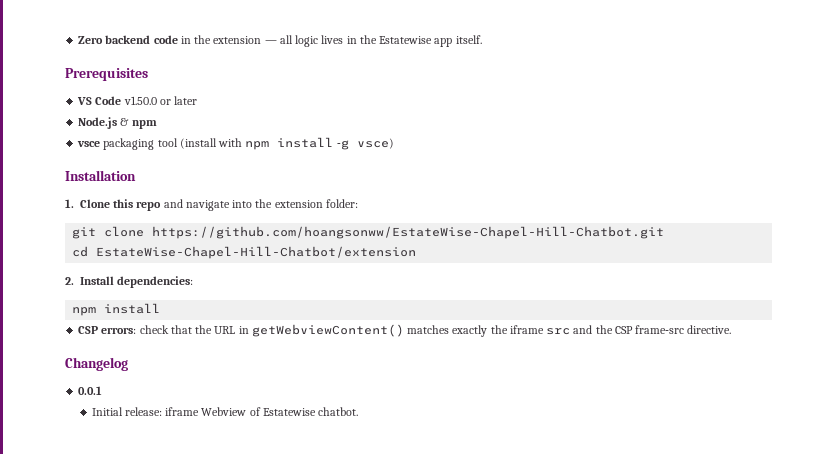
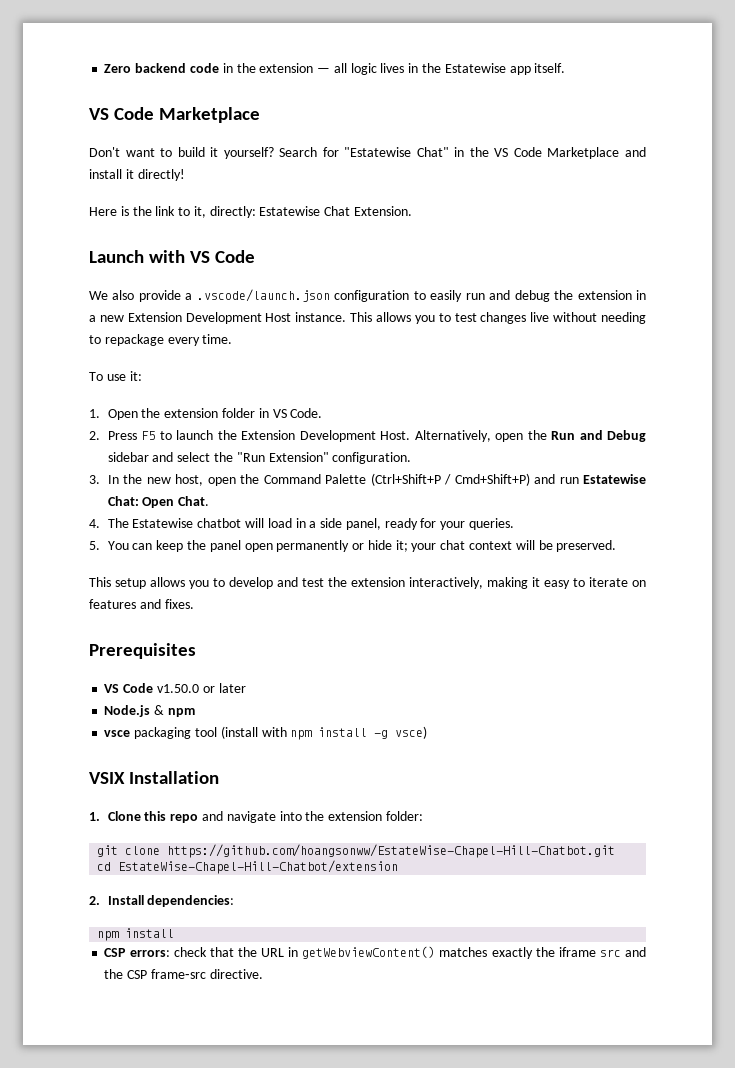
(482, 39) none -> [89,107,261,123] [89,147,646,159] [89,169,185,181] [89,206,413,218] [89,250,256,263] [89,289,646,302] [89,312,646,324] [89,334,233,346] [89,371,142,381] [89,408,323,420] [89,430,647,442] [107,452,412,464] [89,473,647,486] [107,496,210,508] [89,518,515,530] [89,540,617,552] [89,577,646,589] [89,599,194,609] // VS Code Marketplace // Don't want to build it yourself? Search for "Estatewise Chat" in the VS Code Marketplace and install it directly! // Here is the link to it, directly: Estatewise Chat Extension. // Launch with VS Code // We also provide a .vscode/launch.json configuration to easily run and debug the extension in a new Extension Development Host instance. This allows you to test changes live without needing to repackage every time. // To use it: // 1. Open the extension folder in VS Code. // 2. Press F5 to launch the Extension Development Host. Alternatively, open the Run and Debug sidebar and select the "Run Extension" configuration. // 3. In the new host, open the Command Palette (Ctrl+Shift+P / Cmd+Shift+P) and run Estatewise Chat: Open Chat. // 4. The Estatewise chatbot will load in a side panel, ready for your queries. // 5. You can keep the panel open permanently or hide it; your chat context will be preserved. // This setup allows you to develop and test the extension interactively, making it easy to iterate on features and fixes.
(394, 143) none -> [89,772,125,784] VSIX
[65,357,128,371] [78,386,103,395] [91,407,359,416] // Changelog // 0.0.1 // Initial release: iframe Webview of Estatewise chatbot. -> (263, 974) none

